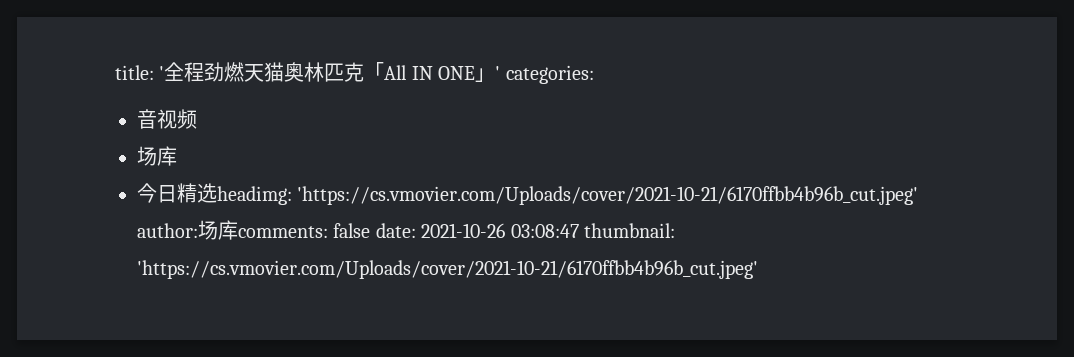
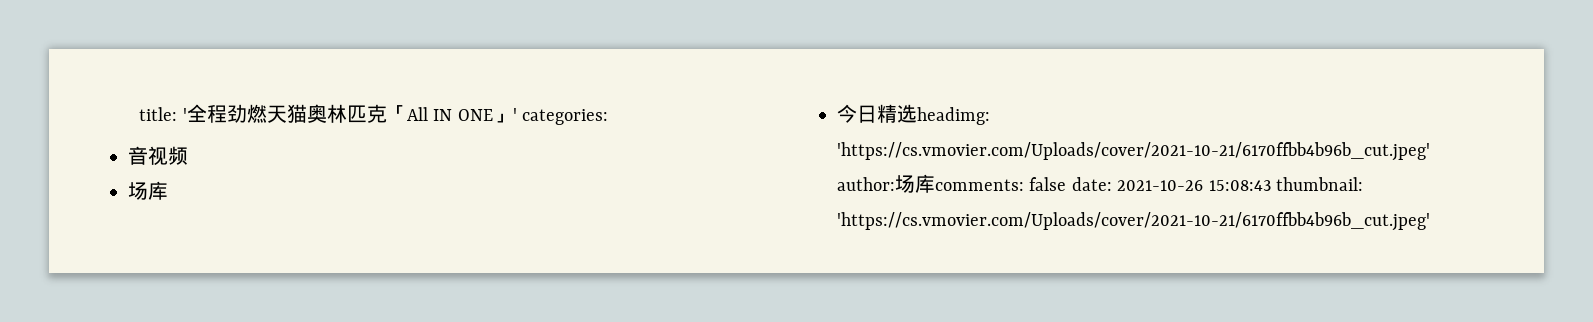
[510,224,579,238] 03:08:47 -> [1208,180,1271,191] 15:08:43

